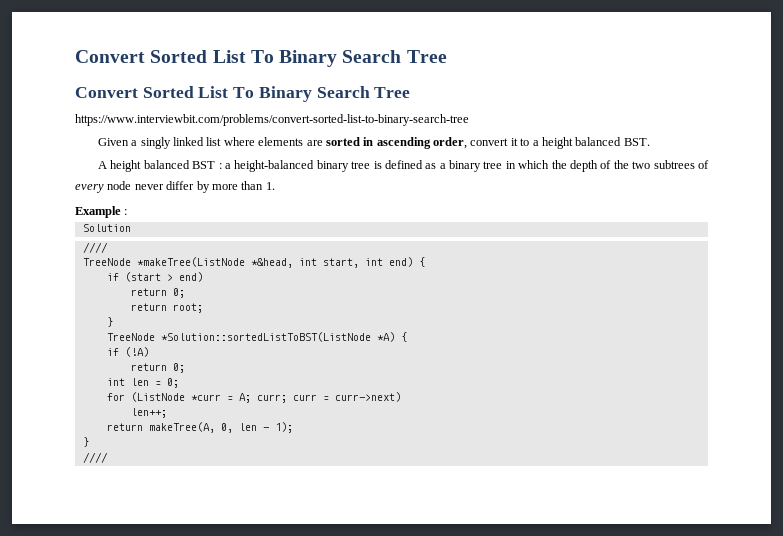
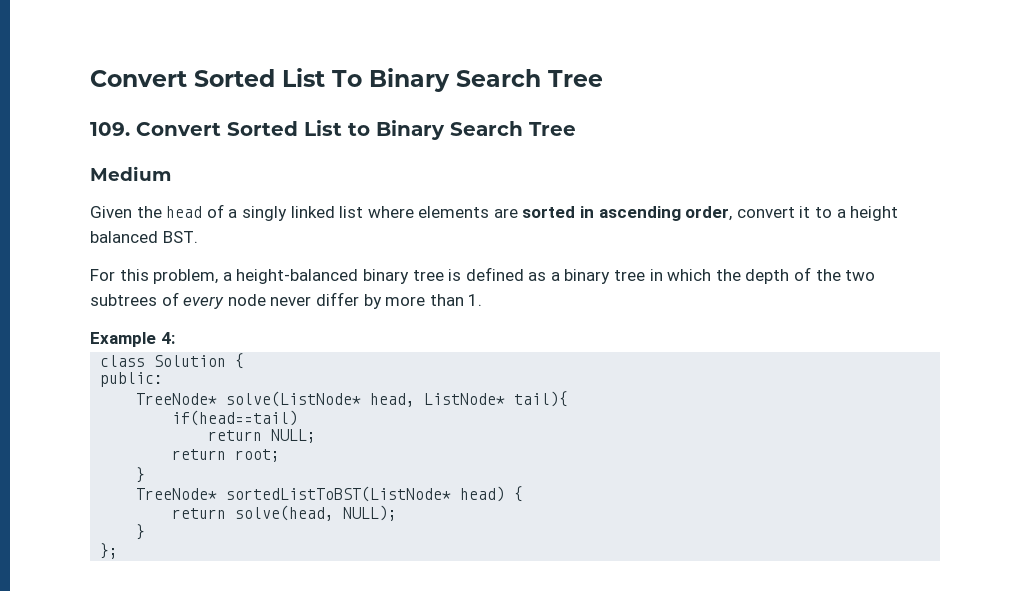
[75,50,447,67] [75,86,411,102] [75,114,469,126] Convert Sorted List To Binary Search Tree // Convert Sorted List To Binary Search Tree // https://www.interviewbit.com/problems/convert-sorted-list-to-binary-search-tree -> [90,68,603,92] [90,120,576,140] [90,166,171,181] Convert Sorted List To Binary Search Tree // 109. Convert Sorted List to Binary Search Tree // Medium
(129, 142) none -> [136,204,224,218] the head of
[97,160,222,172] A height balanced BST : -> [90,269,219,284] For this problem,
[124,209,128,215] : // -> [160,332,175,344] [100,355,146,367] 4: // class
[82,242,108,253] [82,257,425,268] [106,272,203,282] [130,288,185,298] // //// // TreeNode *makeTree(ListNode *&head, int start, int end) { // if (start > end) // return 0; -> [235,353,245,369] [100,372,164,387] [136,391,569,407] [172,410,299,426] [208,429,317,443] { // public: // TreeNode* solve(ListNode* head, ListNode* tail){ // if(head==tail) // return NULL;
[106,332,407,342] [106,347,149,357] [130,363,185,373] [106,378,179,388] [106,392,401,403] [130,408,167,418] [106,422,293,433] [82,437,89,447] [82,452,108,463] TreeNode *Solution::sortedListToBST(ListNode *A) { // if (!A) // return 0; // int len = 0; // for (ListNode *curr = A; curr; curr = curr->next) // len++; // return makeTree(A, 0, len - 1); // } // //// -> [136,486,524,502] [172,505,398,521] [136,524,146,540] [100,543,119,559] TreeNode* sortedListToBST(ListNode* head) { // return solve(head, NULL); // } // };

